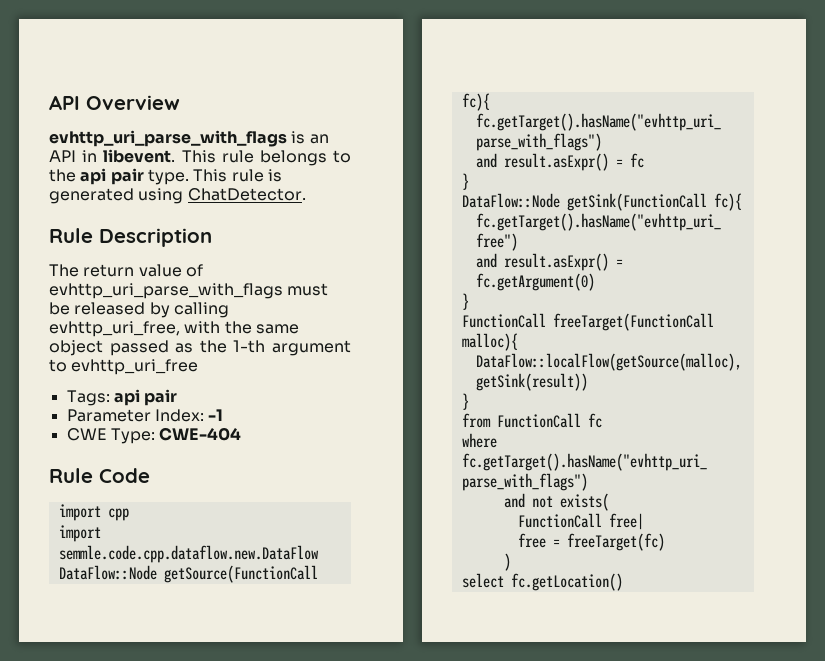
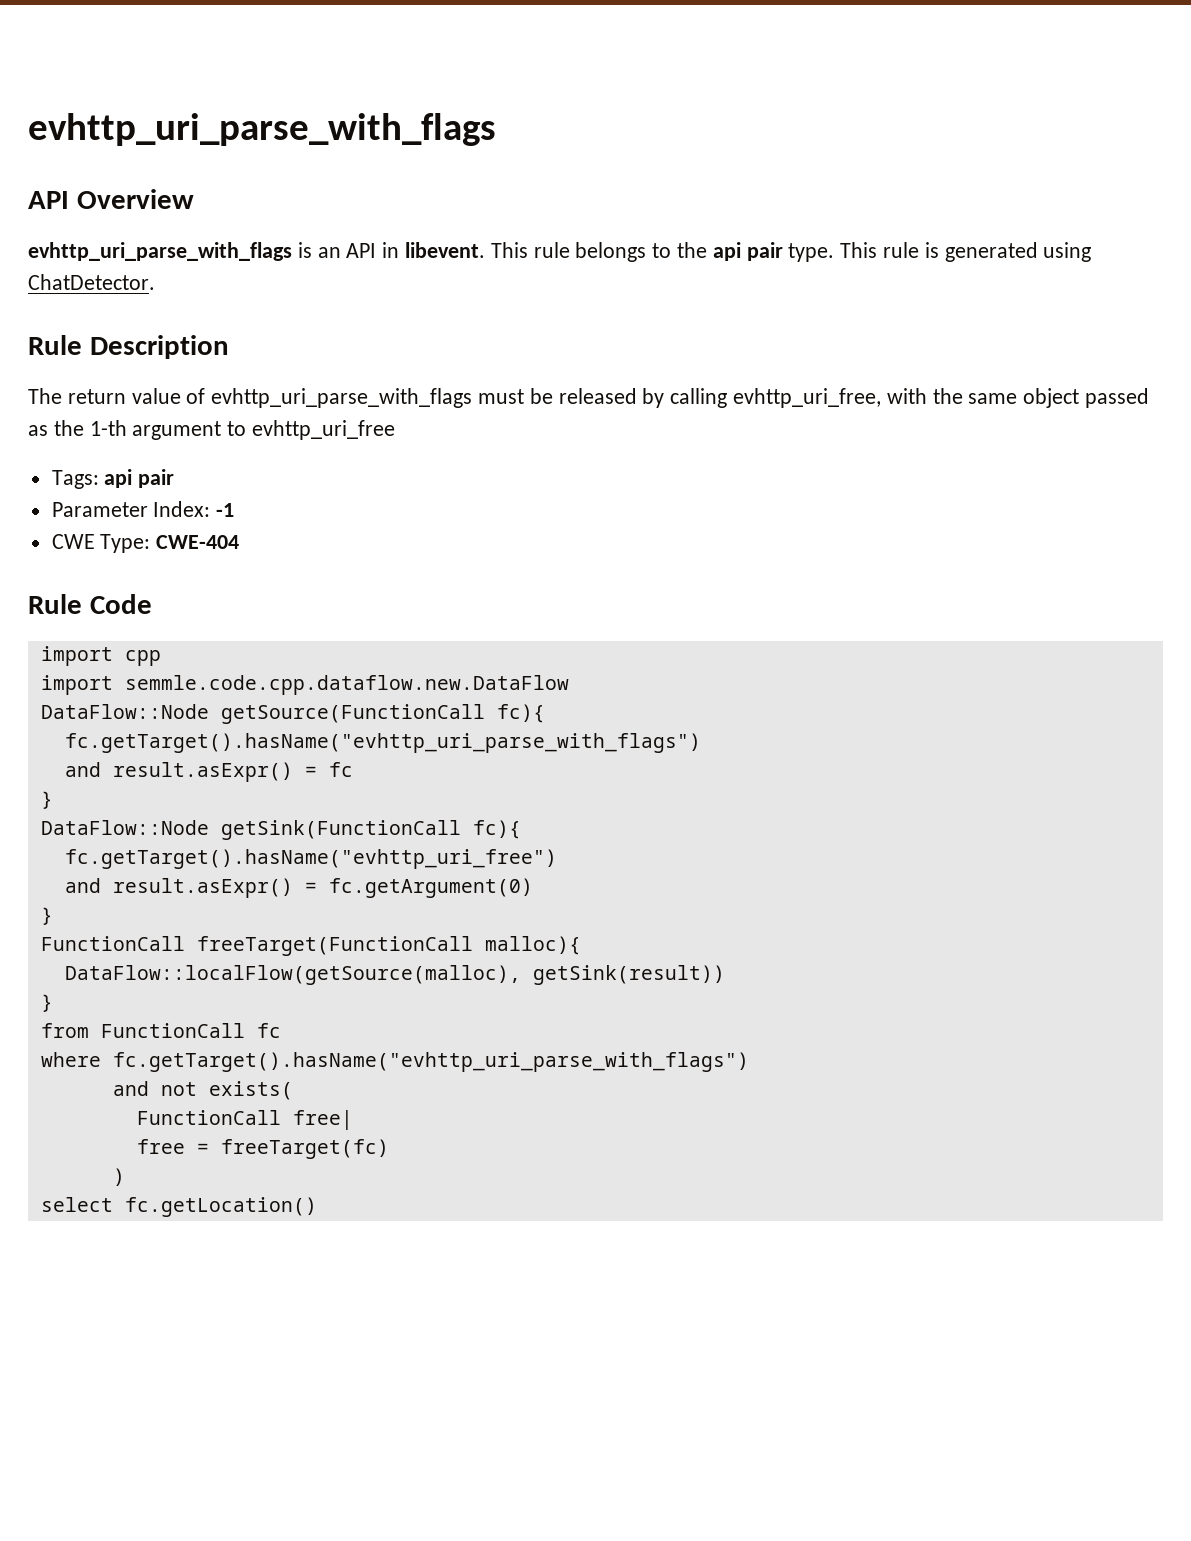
(49, 102) none -> [28,113,496,146] evhttp_uri_parse_with_flags //

